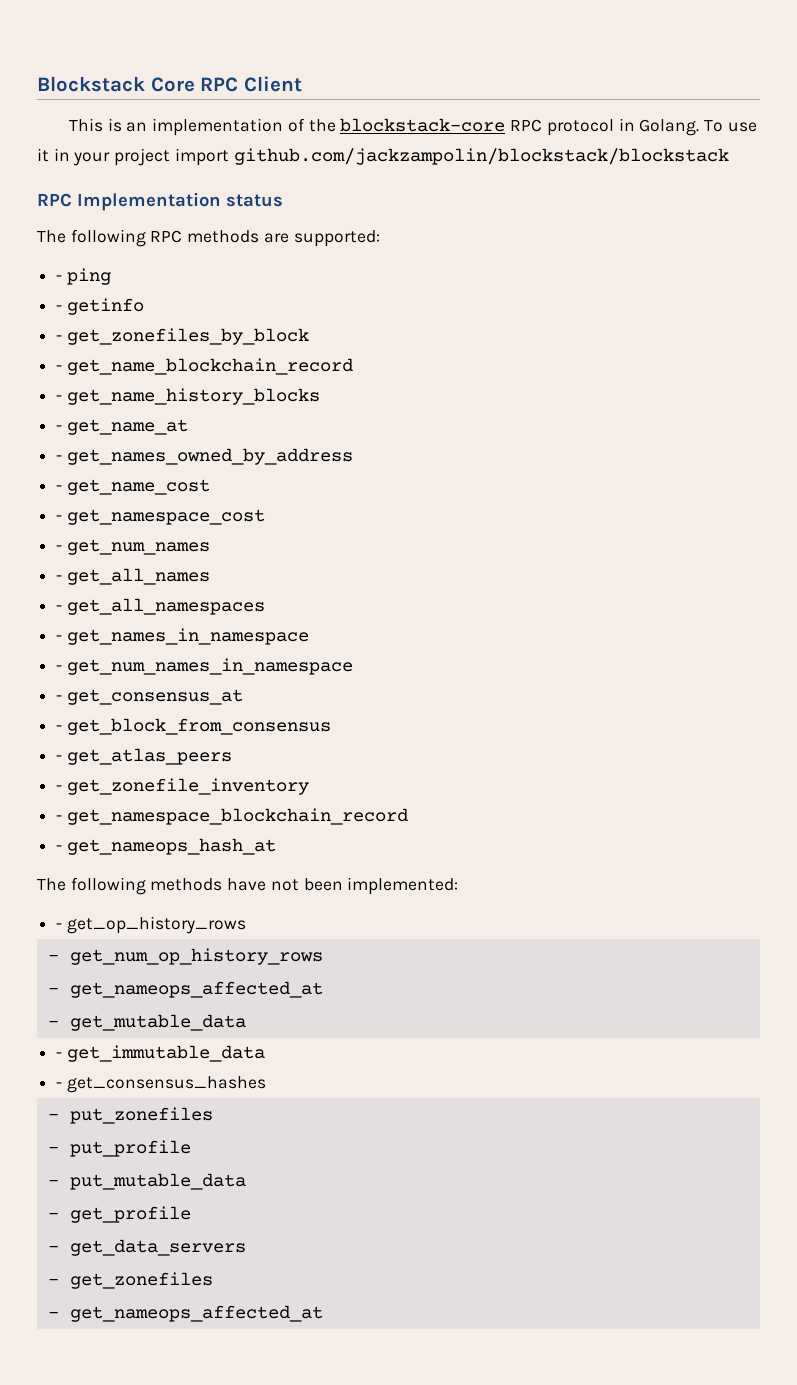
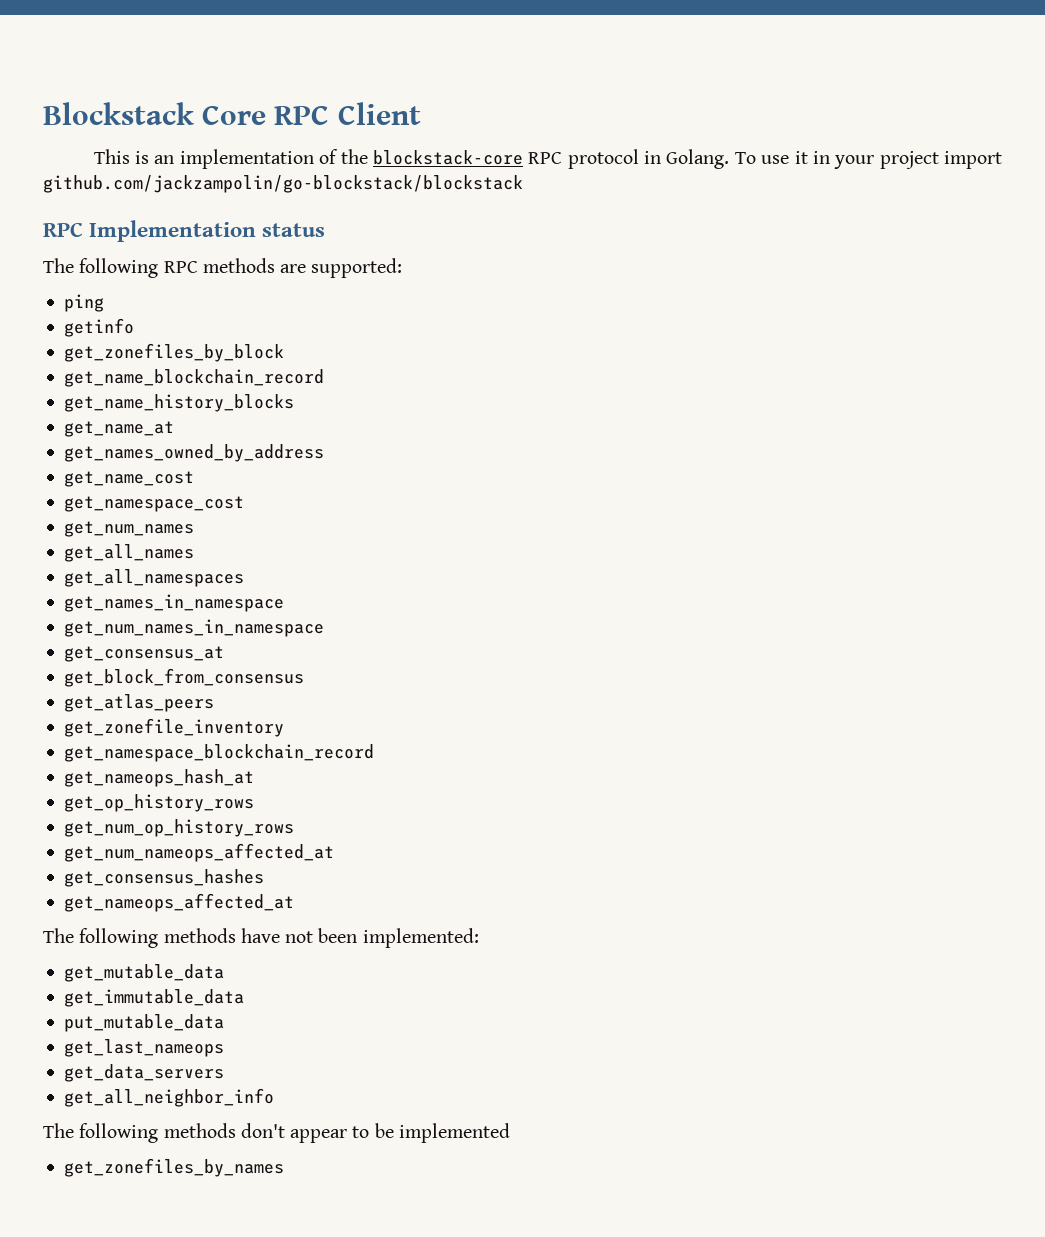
[233,148,729,165] github.com/jackzampolin/blockstack/blockstack -> [43,175,523,193] github.com/jackzampolin/go-blockstack/blockstack
[56,275,63,281] - -> (403, 268) none
[56,305,63,311] - -> (105, 303) none
[56,335,63,341] - -> (135, 327) none
[56,365,63,371] - -> (285, 352) none
[56,395,63,401] - -> (325, 378) none
[56,425,63,431] - -> (295, 403) none
[56,455,63,461] - -> (175, 429) none
[56,485,63,491] - -> (325, 453) none
[56,515,63,521] - -> (195, 479) none
[56,545,63,551] - -> (245, 504) none
[56,575,63,581] - -> (195, 529) none
[56,605,63,611] - -> (195, 553) none
[56,635,63,641] - -> (245, 578) none
[56,665,63,671] - -> (285, 603) none
[56,695,63,701] - -> (325, 628) none
[56,725,63,731] - -> (225, 654) none
[56,755,63,761] - -> (305, 677) none
[56,785,63,791] - -> (215, 703) none
[56,815,63,821] - -> (285, 727) none
[56,845,63,851] - -> (375, 753) none
(276, 846) none -> [64,794,255,812] [64,819,295,837] [64,843,335,862] [64,869,265,887] [64,893,295,912] // get_op_history_rows // get_num_op_history_rows // get_num_nameops_affected_at // get_consensus_hashes // get_nameops_affected_at
[56,916,246,934] [47,948,323,965] [47,981,323,998] [47,1020,59,1027] - get_op_history_rows // - get_num_op_history_rows // - get_nameops_affected_at // - -> (479, 938) none
[56,1052,63,1058] - -> (225, 973) none
[56,1076,266,1093] [47,1107,213,1124] [47,1140,191,1157] [47,1173,246,1190] [47,1206,191,1223] [47,1239,246,1256] [47,1272,213,1289] [47,1305,323,1322] - get_consensus_hashes // - put_zonefiles // - put_profile // - put_mutable_data // - get_profile // - get_data_servers // - get_zonefiles // - get_nameops_affected_at -> [64,1014,225,1032] [64,1039,225,1057] [64,1064,225,1082] [64,1088,275,1107] [43,1123,510,1143] [64,1158,285,1177] put_mutable_data // get_last_nameops // get_data_servers // get_all_neighbor_info // The following methods don't appear to be implemented // get_zonefiles_by_names

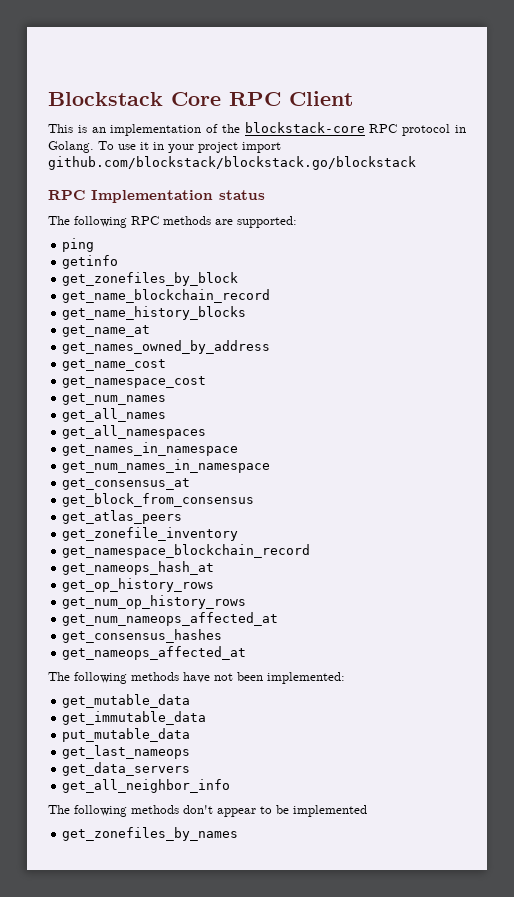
[43,175,523,193] github.com/jackzampolin/go-blockstack/blockstack -> [48,156,416,170] github.com/blockstack/blockstack.go/blockstack

